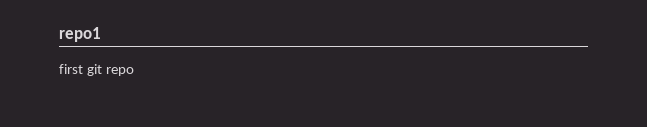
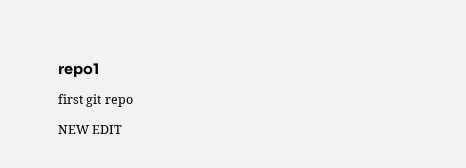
(134, 71) none -> [58,125,123,134] // NEW EDIT

